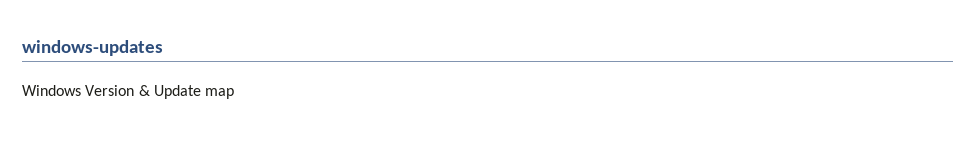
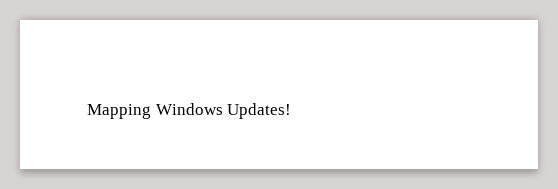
[22,40,163,56] [22,85,235,99] windows-updates // Windows Version & Update map -> [87,103,292,119] Mapping Windows Updates!

